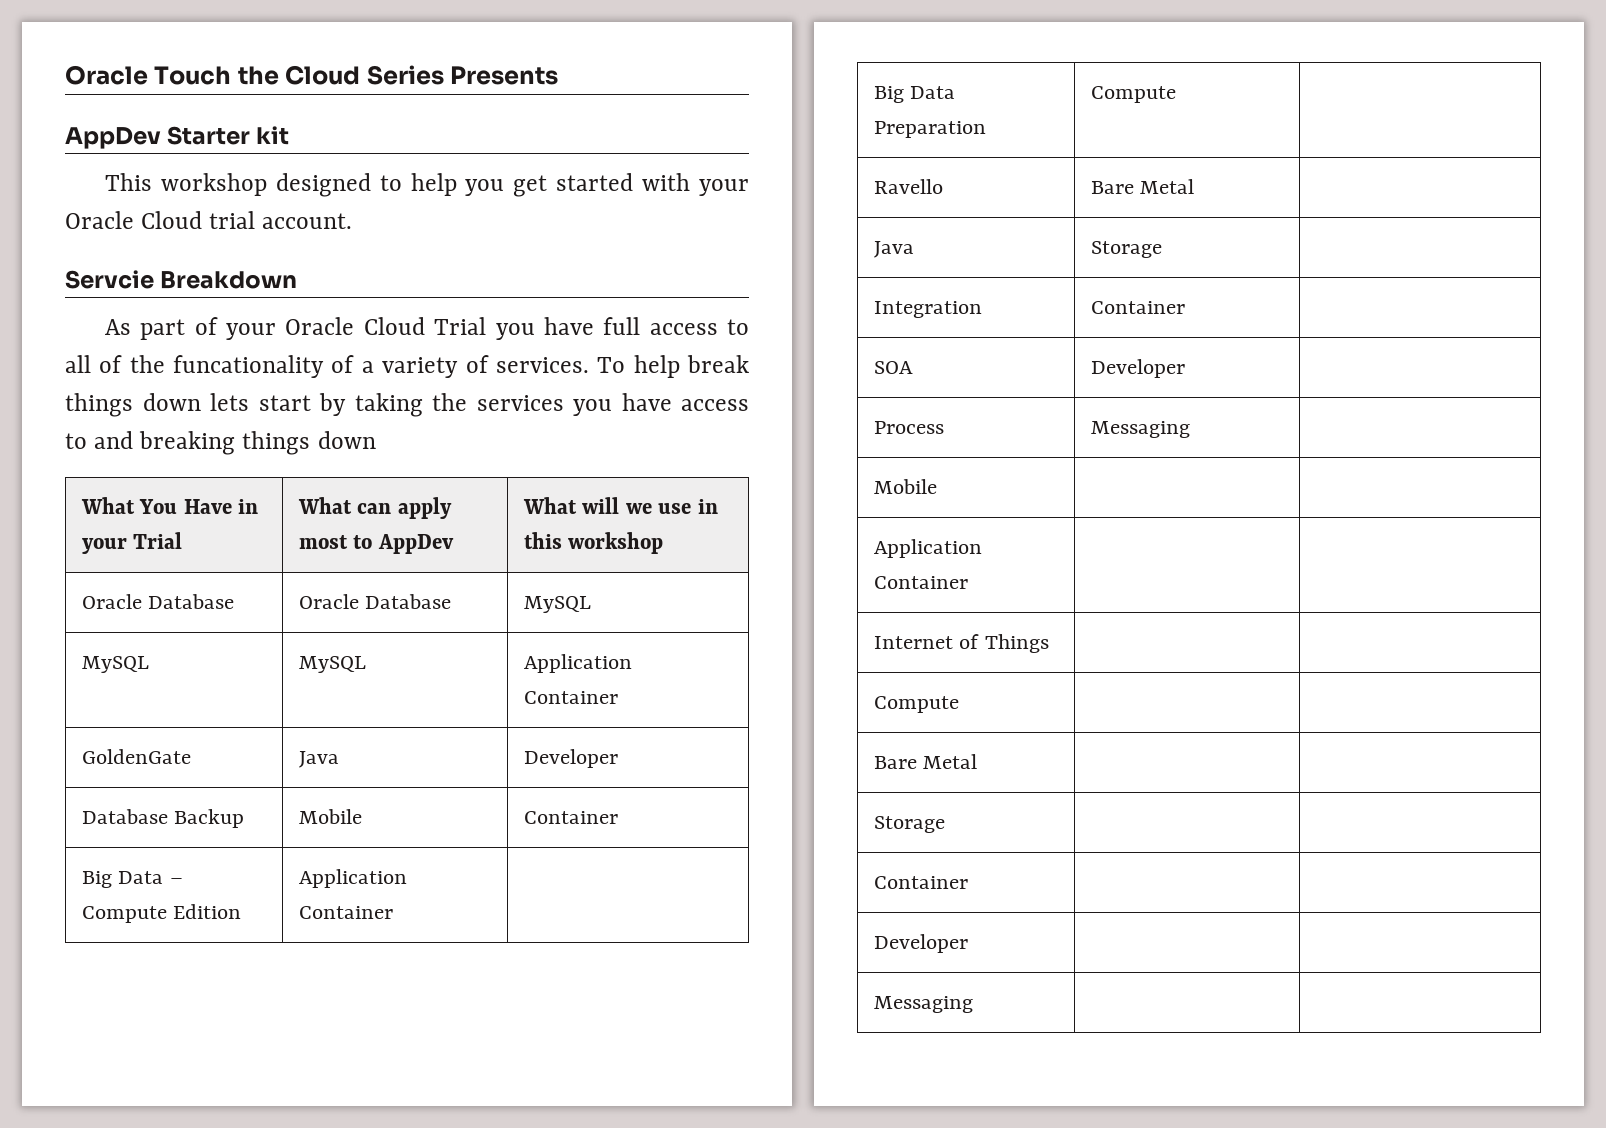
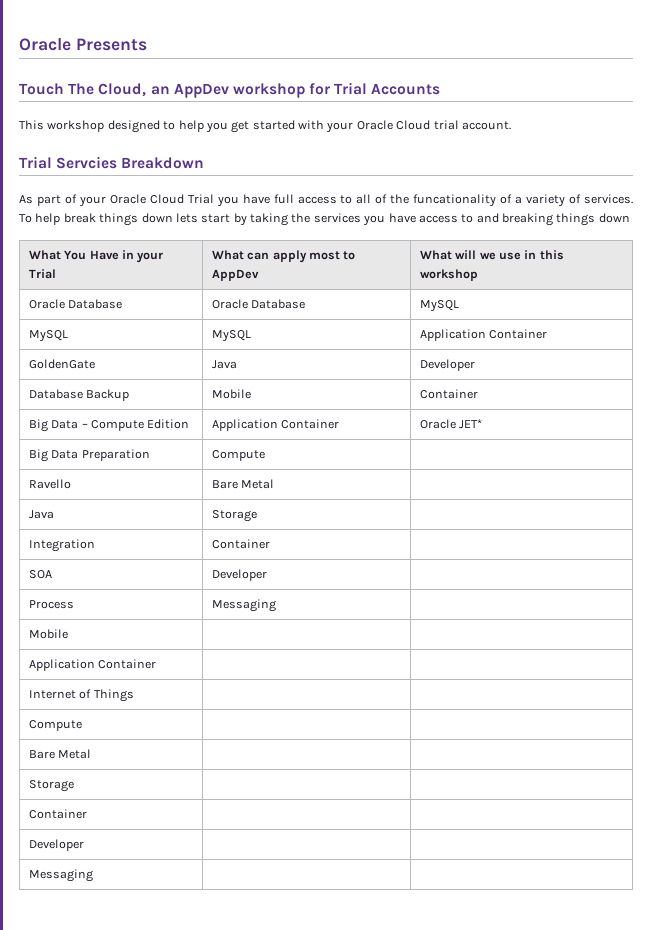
[65,65,559,85] [65,126,290,149] Oracle Touch the Cloud Series Presents // AppDev Starter kit -> [19,38,147,51] [19,82,441,98] Oracle Presents // Touch The Cloud, an AppDev workshop for Trial Accounts
[65,270,154,289] Servcie -> [19,156,118,169] Trial Servcies
(393, 912) none -> [419,419,483,429] Oracle JET*

